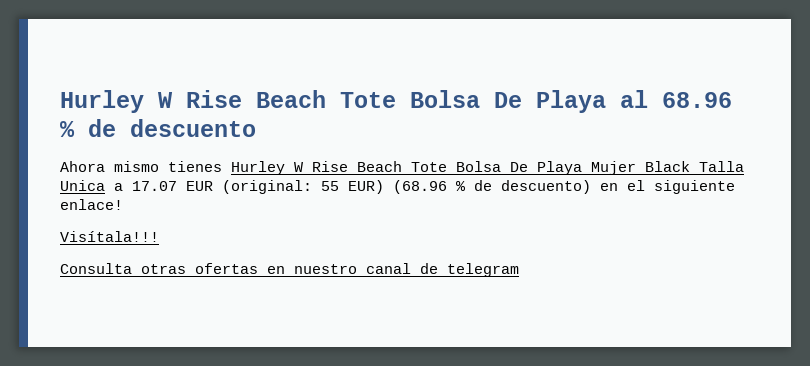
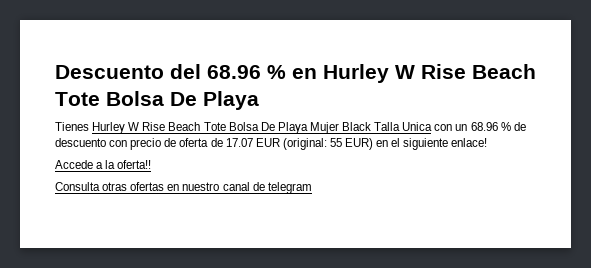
[60,90,732,113] [60,119,256,137] [60,161,222,172] Hurley W Rise Beach Tote Bolsa De Playa al 68.96 % de descuento // Ahora mismo tienes -> [55,64,536,83] [55,91,259,110] [55,122,89,131] Descuento del 68.96 % en Hurley W Rise Beach Tote Bolsa De Playa // Tienes
[114,183,123,191] a -> [434,122,526,131] [55,138,223,150] con un 68.96 % de descuento con precio de oferta de
[393,180,591,194] (68.96 % de descuento) -> (374, 144) none
[60,231,159,242] Visítala!!! -> [55,160,152,169] Accede a la oferta!!

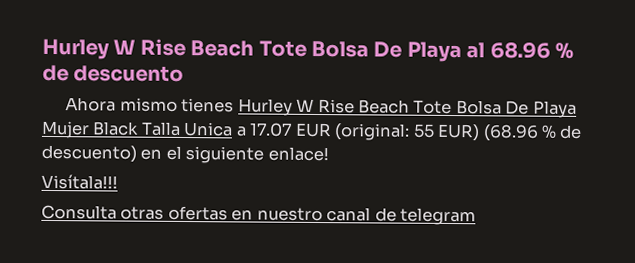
[55,64,536,83] [55,91,259,110] [55,122,89,131] Descuento del 68.96 % en Hurley W Rise Beach Tote Bolsa De Playa // Tienes -> [42,38,574,63] [42,64,185,82] [65,97,235,113] Hurley W Rise Beach Tote Bolsa De Playa al 68.96 % de descuento // Ahora mismo tienes
[434,122,526,131] [55,138,223,150] con un 68.96 % de descuento con precio de oferta de -> [235,126,247,137] a
(374, 144) none -> [482,124,583,142] [41,144,137,163] (68.96 % de descuento)
[55,160,152,169] Accede a la oferta!! -> [41,173,118,190] Visítala!!!

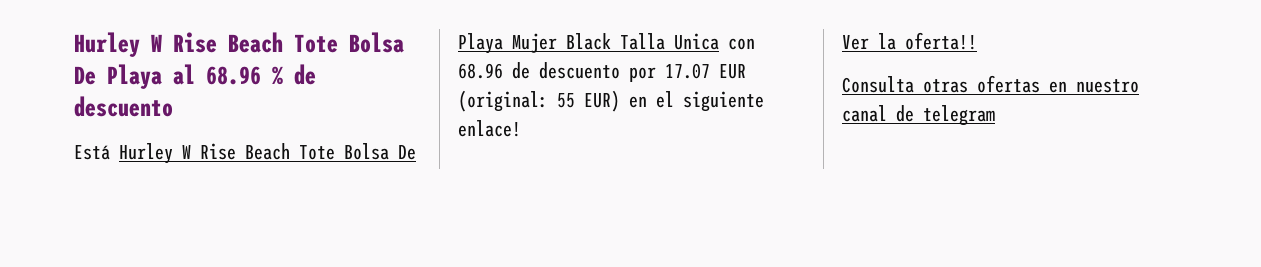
[65,97,235,113] Ahora mismo tienes -> [74,145,110,160] Está
[235,126,247,137] a -> [728,38,755,50] [458,62,656,82] con 68.96 de descuento por
[482,124,583,142] [41,144,137,163] (68.96 % de descuento) -> (620, 101) none
[41,173,118,190] Visítala!!! -> [842,32,977,50] Ver la oferta!!

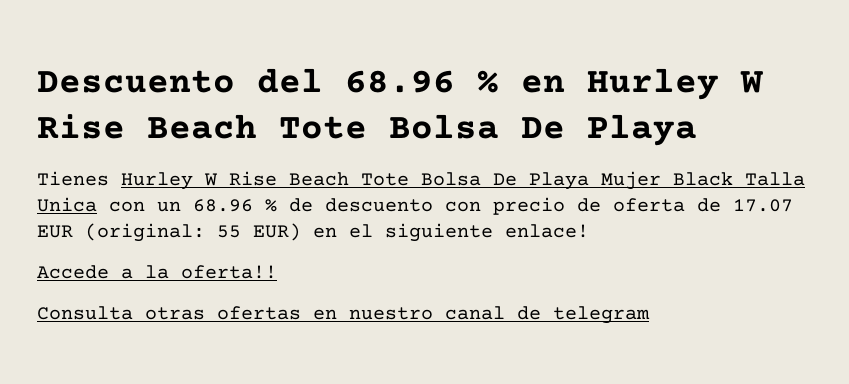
[74,32,404,57] [74,64,316,89] [74,96,173,117] [74,145,110,160] Hurley W Rise Beach Tote Bolsa De Playa al 68.96 % de descuento // Está -> [37,68,763,100] [37,114,697,146] [37,171,109,186] Descuento del 68.96 % en Hurley W Rise Beach Tote Bolsa De Playa // Tienes
[458,62,656,82] 68.96 de descuento por -> [157,197,721,215] un 68.96 % de descuento con precio de oferta de
[842,35,869,50] Ver -> [37,265,133,279] Accede a

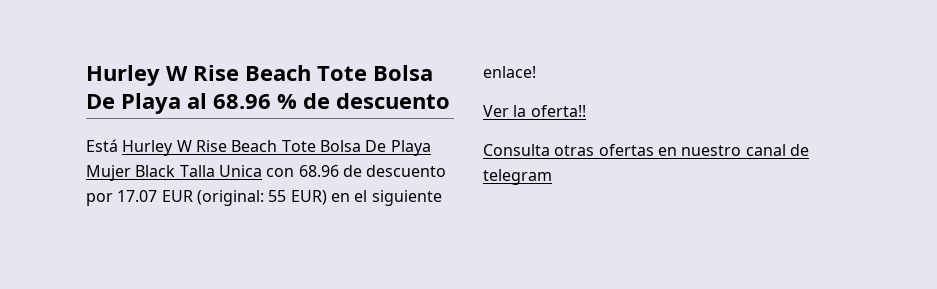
[37,68,763,100] [37,114,697,146] [37,171,109,186] Descuento del 68.96 % en Hurley W Rise Beach Tote Bolsa De Playa // Tienes -> [86,65,433,86] [86,93,450,114] [86,139,118,152] Hurley W Rise Beach Tote Bolsa De Playa al 68.96 % de descuento // Está
[157,197,721,215] un 68.96 % de descuento con precio de oferta de -> [298,165,447,177] [86,193,113,206] 68.96 de descuento por
[37,265,133,279] Accede a -> [483,105,509,117] Ver

